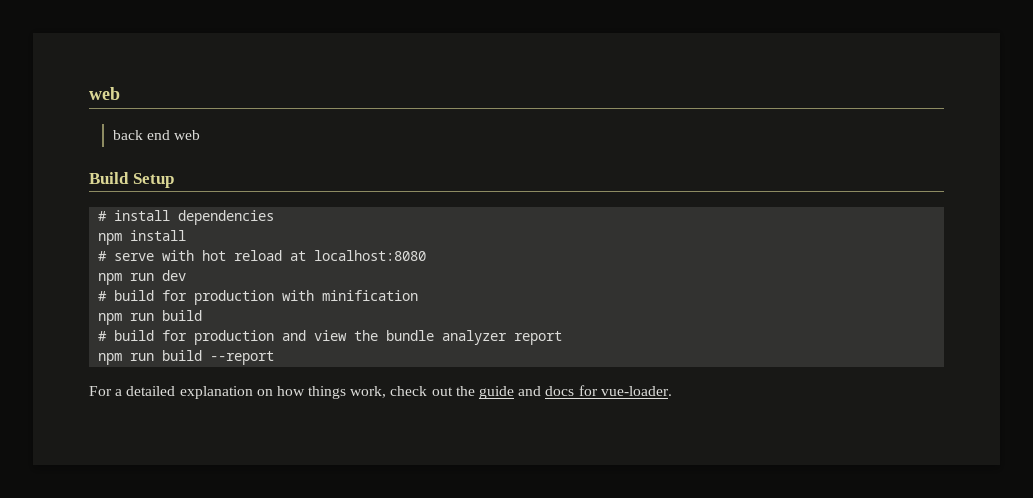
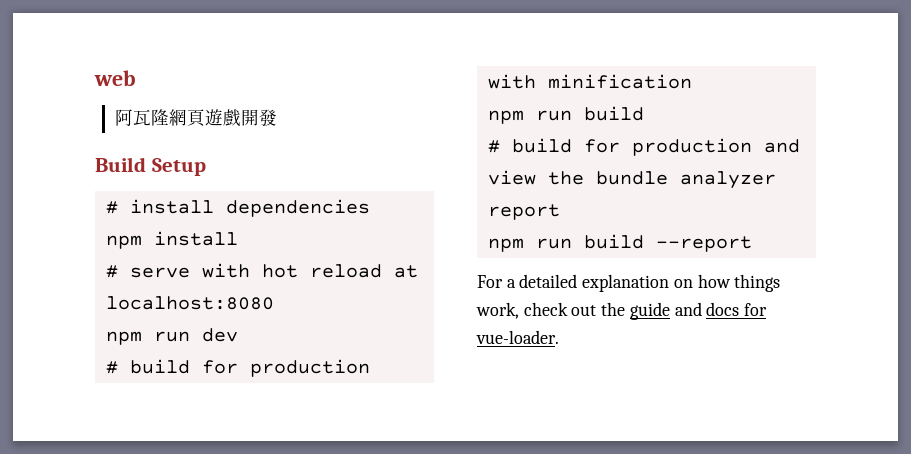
[89,87,120,100] [112,130,200,140] web // back end web -> [94,70,136,86] [114,109,277,127] web // 阿瓦隆網頁遊戲開發

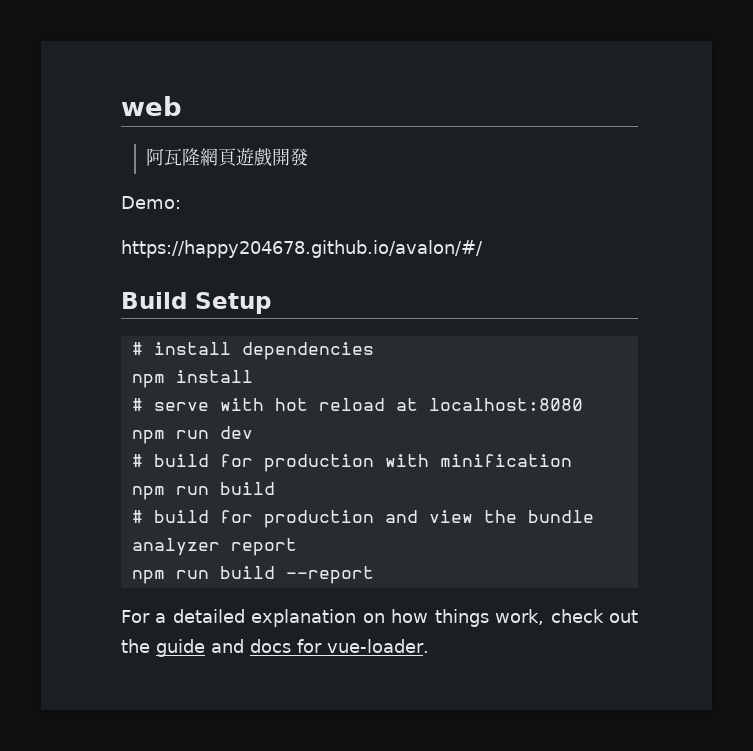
(277, 117) none -> [121,196,181,209] [121,240,483,258] // Demo: // https://happy204678.github.io/avalon/#/

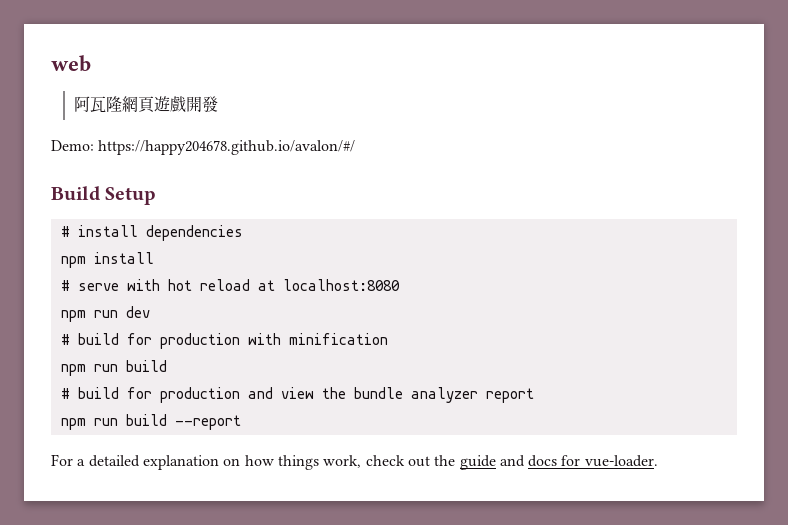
(181, 202) // -> (94, 145) none

